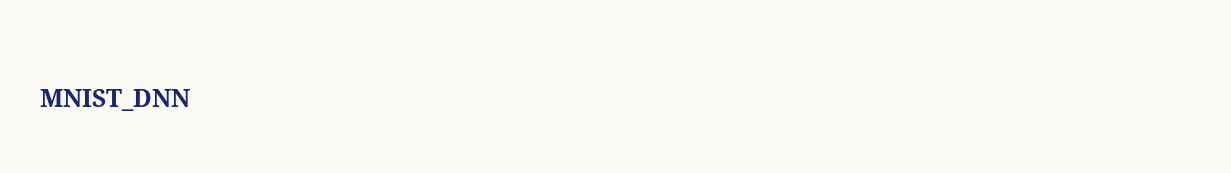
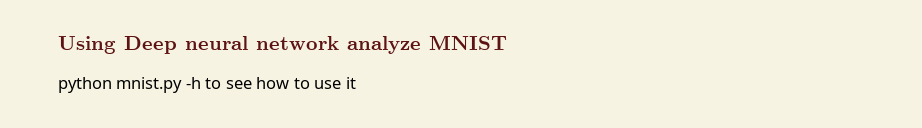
[40,89,190,111] MNIST_DNN -> [58,35,507,54] [58,77,356,93] Using Deep neural network analyze MNIST // python mnist.py -h to see how to use it

